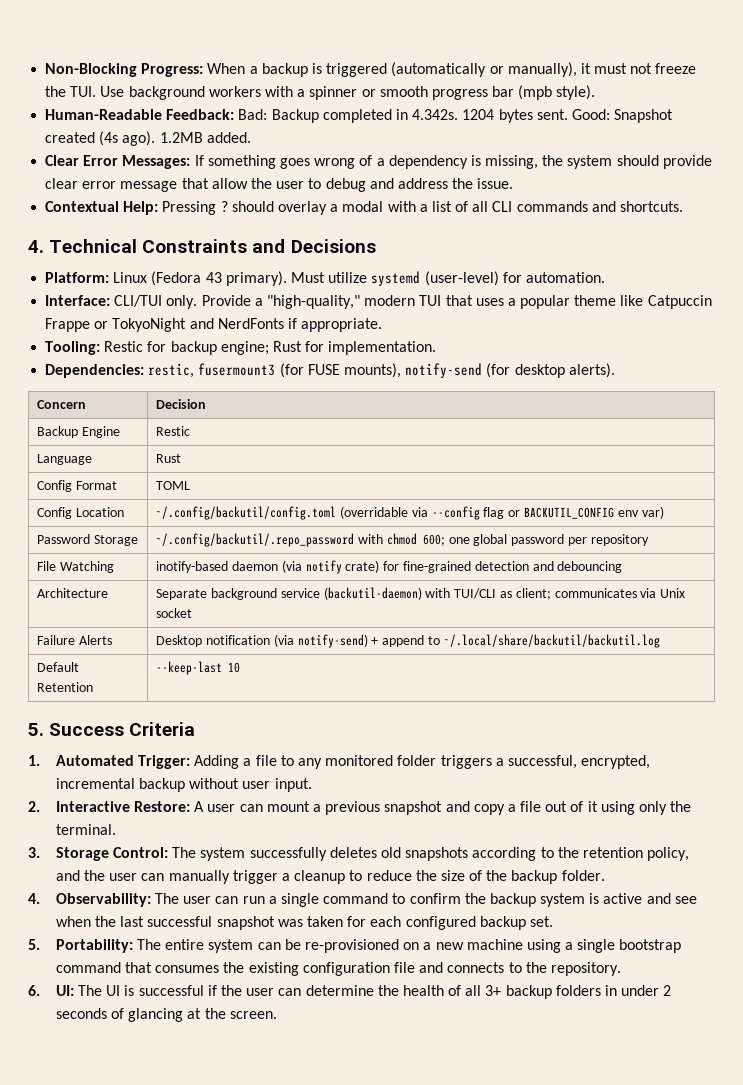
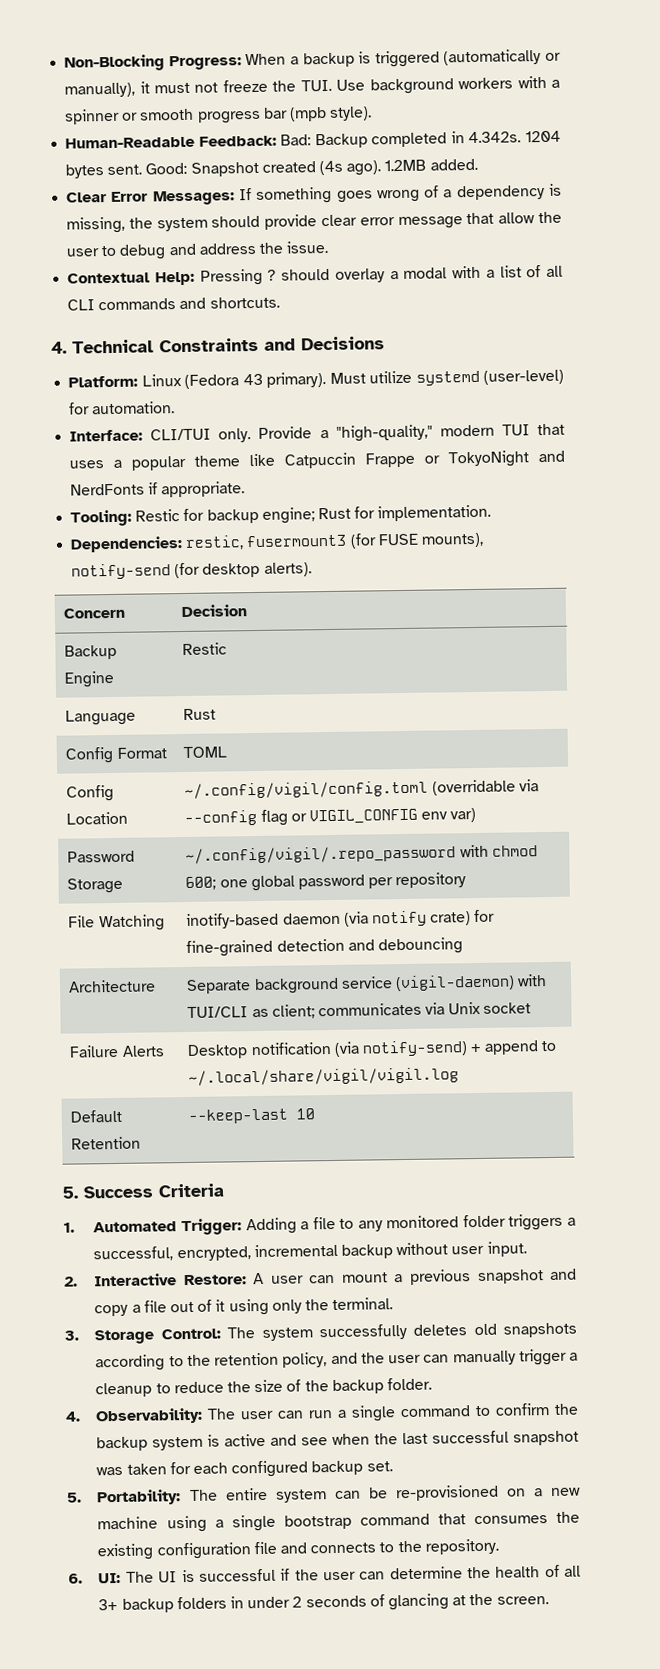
[156,506,337,520] ~/.config/backutil/config.toml -> [184,780,429,800] ~/.config/vigil/config.toml
[523,507,614,519] BACKUTIL_CONFIG -> [308,808,418,825] VIGIL_CONFIG
[156,533,355,547] ~/.config/backutil/.repo_password -> [185,845,457,864] ~/.config/vigil/.repo_password
[323,587,422,600] (backutil-daemon) -> [394,974,515,992] (vigil-daemon)
[443,634,660,648] ~/.local/share/backutil/backutil.log -> [188,1067,460,1086] ~/.local/share/vigil/vigil.log

